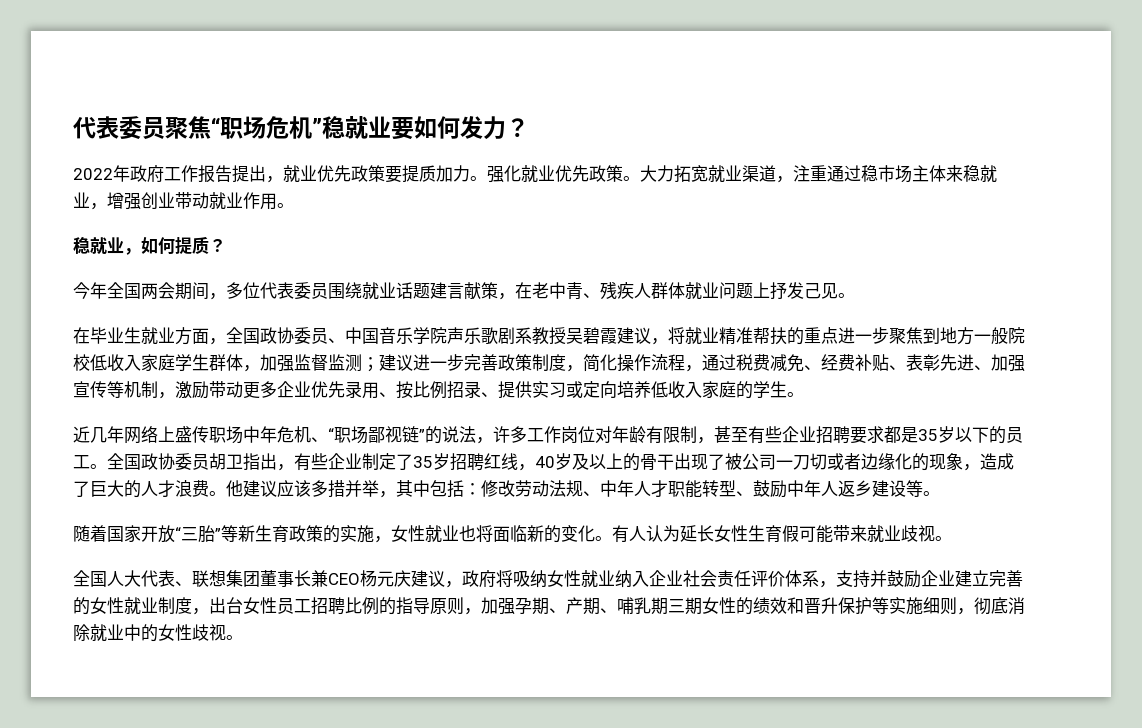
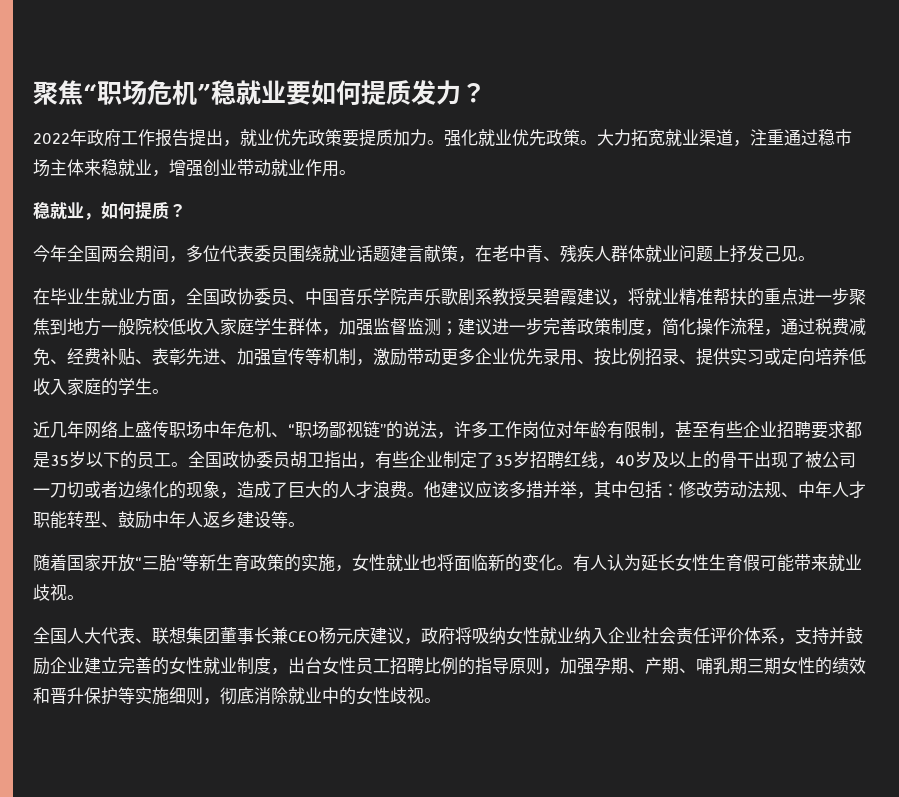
[73,116,165,139] 代表委员 -> (33, 93) none
(460, 127) none -> [361,80,411,105] 提质

